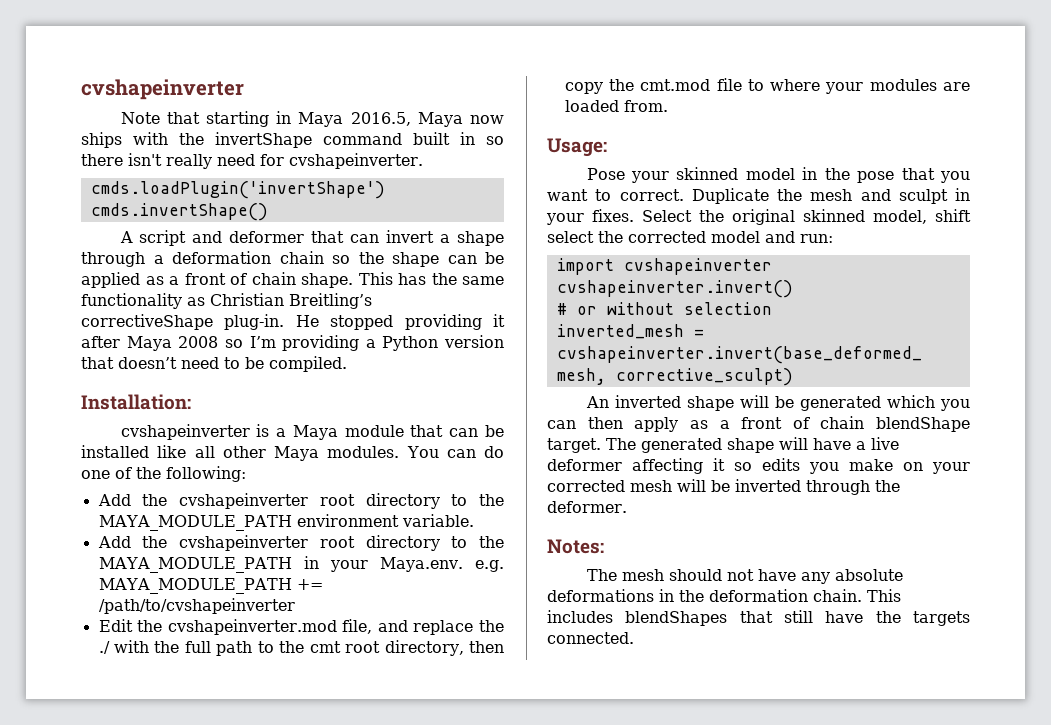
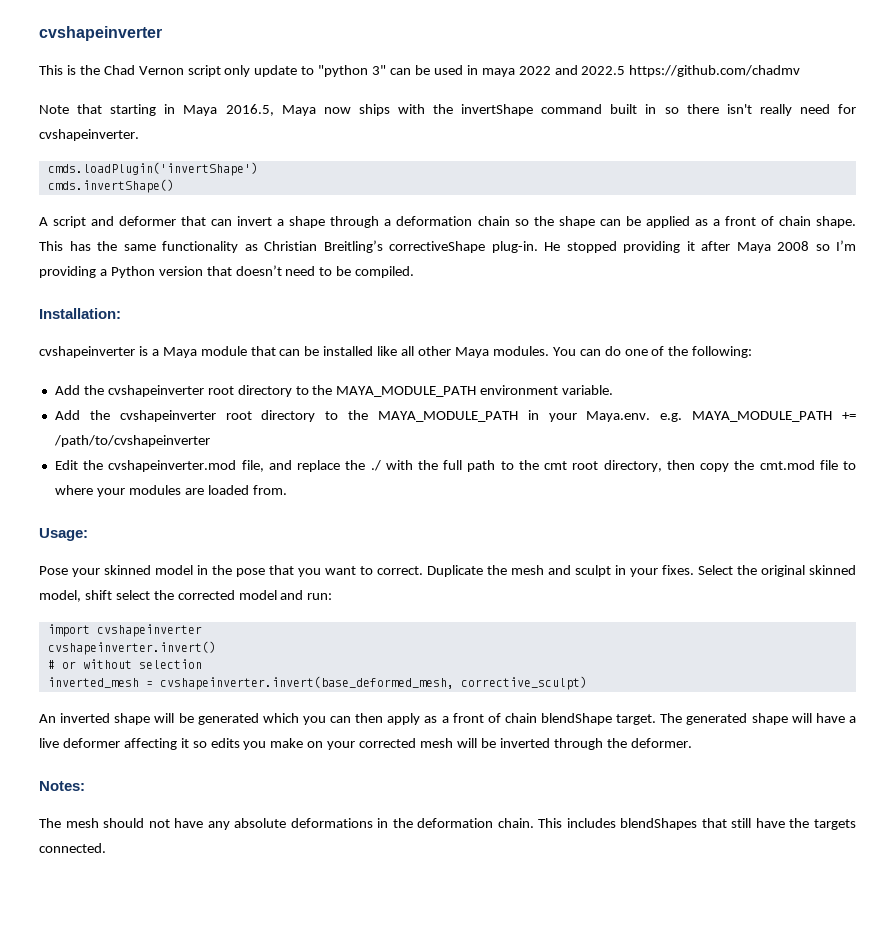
[81,79,244,100] cvshapeinverter -> [39,26,162,41] [39,65,801,77] cvshapeinverter // This is the Chad Vernon script only update to "python 3" can be used in maya 2022 and 2022.5 https://github.com/chadmv

